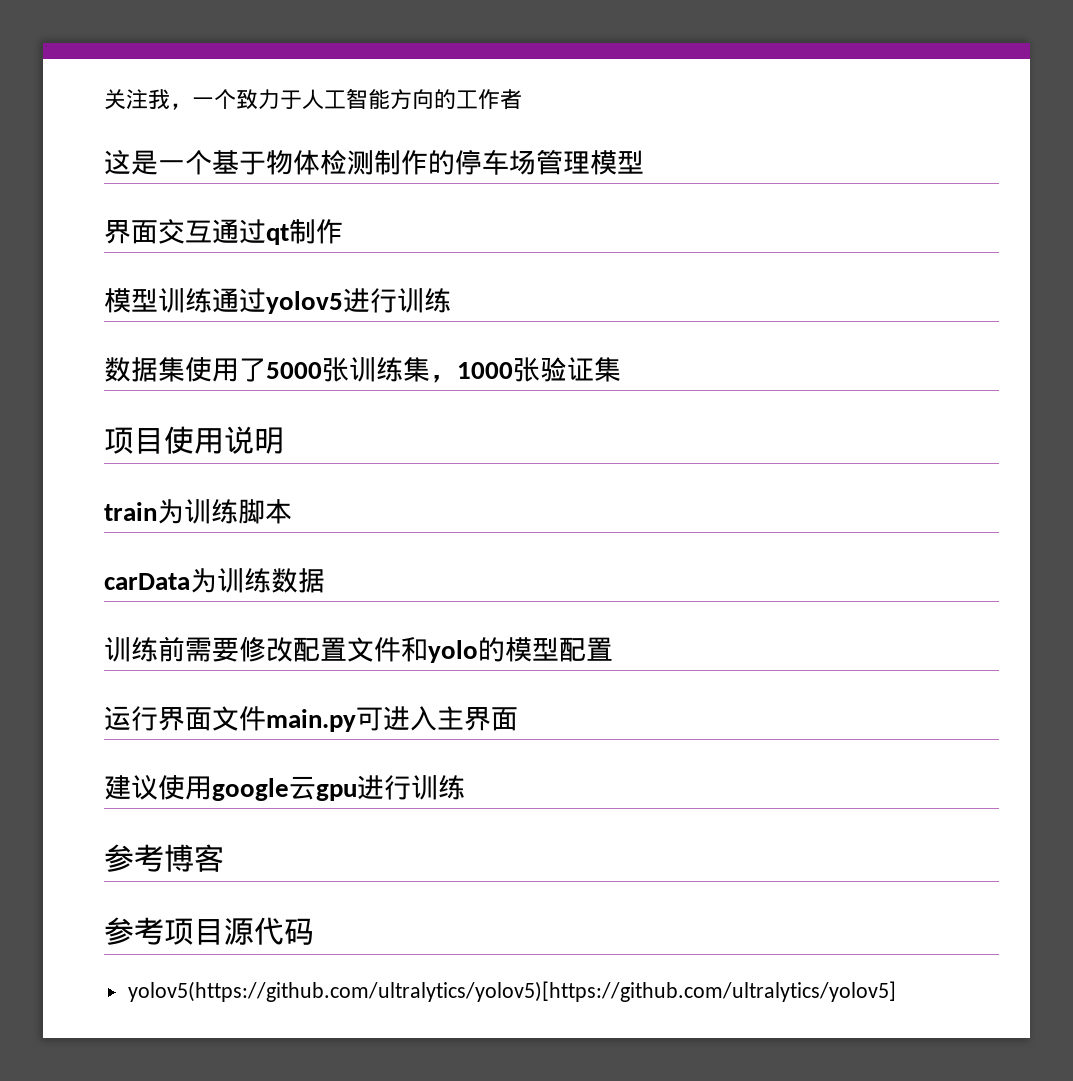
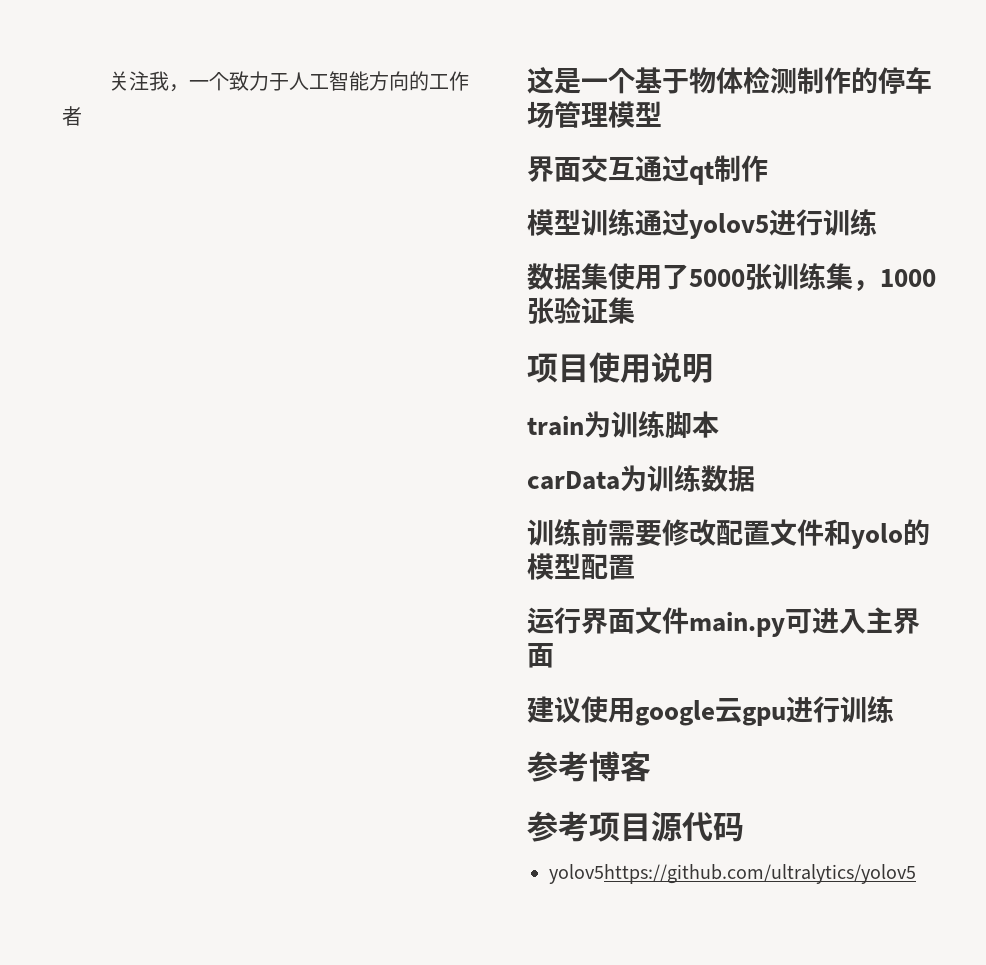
[127,981,896,1002] yolov5(https://github.com/ultralytics/yolov5)[https://github.com/ultralytics/yolov5] -> [549,864,916,884] yolov5https://github.com/ultralytics/yolov5

